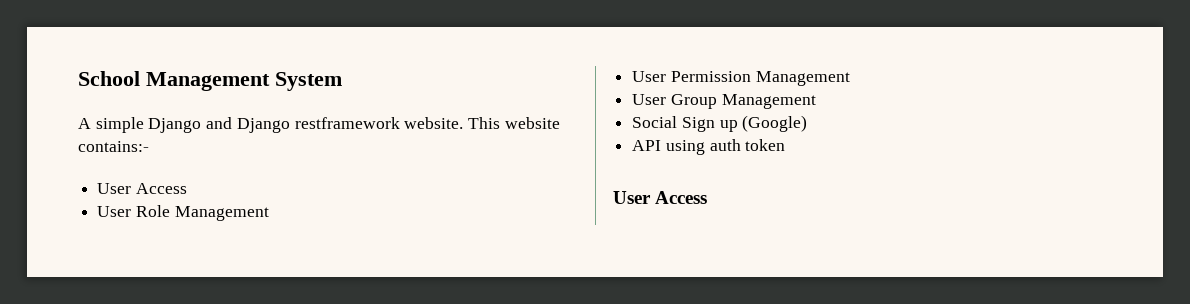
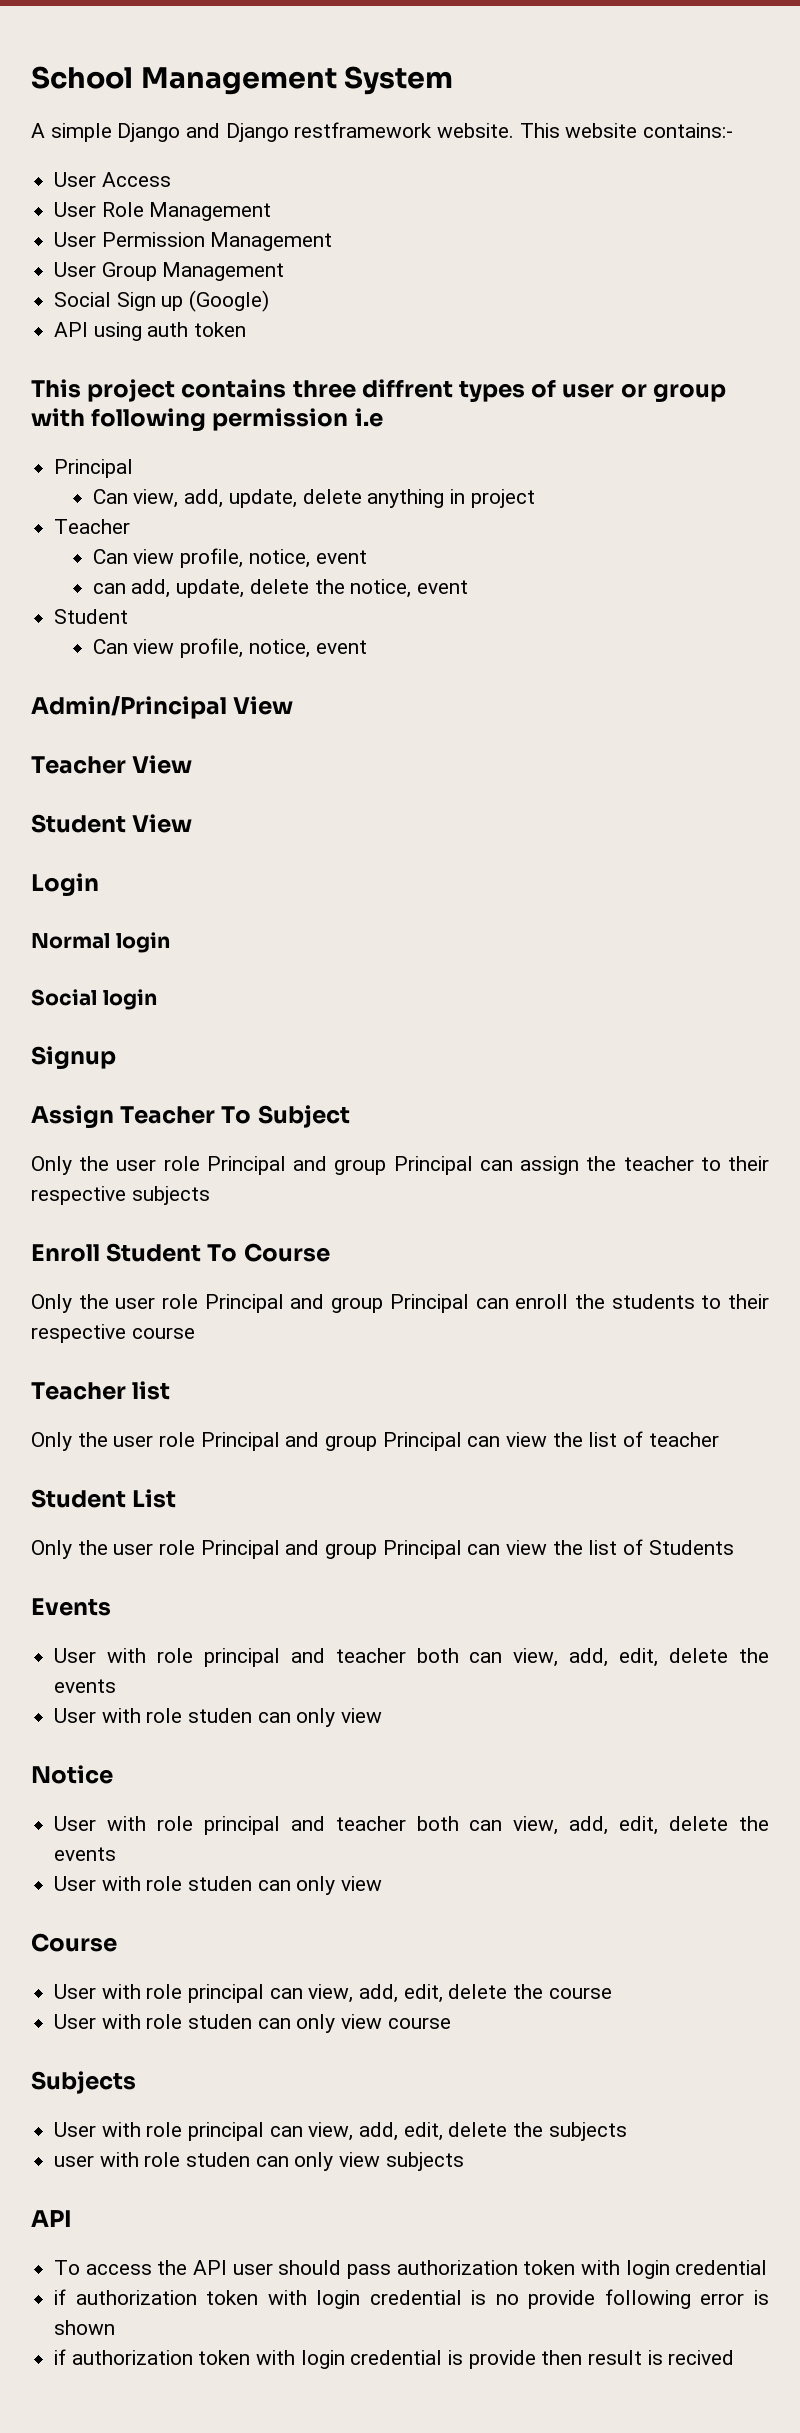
[613,191,708,204] User Access -> [31,379,726,403] [31,408,383,432] [54,459,134,478] [92,489,535,508] [54,519,131,534] [92,548,367,568] [92,579,468,598] [54,609,129,624] [92,638,367,658] [31,696,294,719] [31,755,193,774] [31,814,193,833] [31,873,99,897] [31,932,170,953] [31,989,157,1010] [31,1046,116,1070] [31,1105,350,1129] [31,1156,770,1175] [31,1186,210,1205] [31,1243,330,1262] [31,1294,770,1313] [31,1324,195,1343] [31,1381,171,1400] [31,1431,719,1451] [31,1489,177,1508] [31,1539,734,1559] [31,1598,111,1616] [54,1648,769,1667] [54,1679,117,1693] [54,1708,383,1727] [31,1765,113,1784] [54,1816,769,1835] [54,1847,117,1861] [54,1876,383,1895] [31,1933,117,1952] [54,1984,612,2003] [54,2014,451,2033] [31,2071,136,2094] [54,2122,627,2141] [54,2152,464,2171] [31,2210,72,2227] [54,2260,768,2279] [54,2289,769,2309] [54,2320,116,2335] [54,2349,735,2369] This project contains three diffrent types of user or group with following permission i.e // Principal // Can view, add, update, delete anything in project // Teacher // Can view profile, notice, event // can add, update, delete the notice, event // Student // Can view profile, notice, event // Admin/Principal View // Teacher View // Student View // Login // Normal login // Social login // Signup // Assign Teacher To Subject // Only the user role Principal and group Principal can assign the teacher to their respective subjects // Enroll Student To Course // Only the user role Principal and group Principal can enroll the students to their respective course // Teacher list // Only the user role Principal and group Principal can view the list of teacher // Student List // Only the user role Principal and group Principal can view the list of Students // Events // User with role principal and teacher both can view, add, edit, delete the events // User with role studen can only view // Notice // User with role principal and teacher both can view, add, edit, delete the events // User with role studen can only view // Course // User with role principal can view, add, edit, delete the course // User with role studen can only view course // Subjects // User with role principal can view, add, edit, delete the subjects // user with role studen can only view subjects // API // To access the API user should pass authorization token with login credential // if authorization token with login credential is no provide following error is shown // if authorization token with login credential is provide then result is recived

